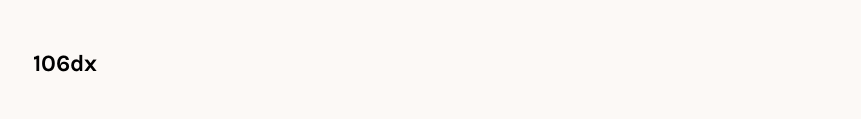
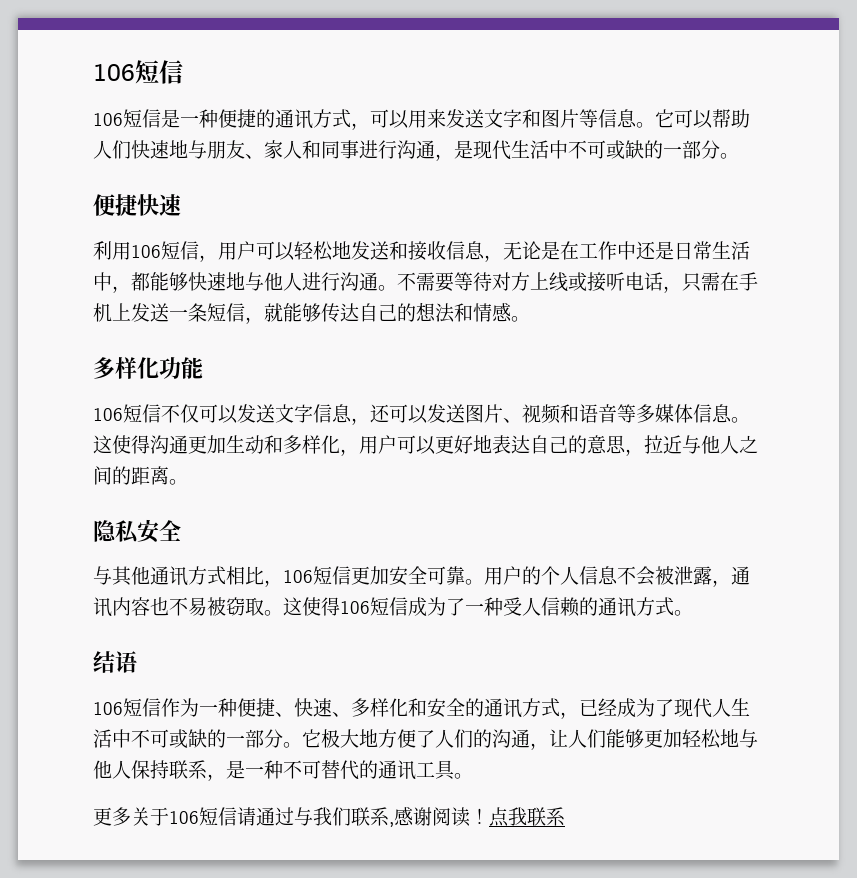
[33,54,97,72] 106dx -> [93,60,183,84] [93,109,750,130] [93,140,739,161] [93,194,182,216] [93,241,750,262] [93,272,758,293] [93,302,530,324] [93,357,203,379] [93,404,750,425] [93,435,758,456] [93,466,188,485] [93,519,181,544] [93,566,750,587] [93,597,693,617] [93,651,137,673] [93,698,750,719] [93,729,758,750] [93,760,473,781] [93,807,565,827] 106短信 // 106短信是一种便捷的通讯方式，可以用来发送文字和图片等信息。它可以帮助人们快速地与朋友、家人和同事进行沟通，是现代生活中不可或缺的一部分。 // 便捷快速 // 利用106短信，用户可以轻松地发送和接收信息，无论是在工作中还是日常生活中，都能够快速地与他人进行沟通。不需要等待对方上线或接听电话，只需在手机上发送一条短信，就能够传达自己的想法和情感。 // 多样化功能 // 106短信不仅可以发送文字信息，还可以发送图片、视频和语音等多媒体信息。这使得沟通更加生动和多样化，用户可以更好地表达自己的意思，拉近与他人之间的距离。 // 隐私安全 // 与其他通讯方式相比，106短信更加安全可靠。用户的个人信息不会被泄露，通讯内容也不易被窃取。这使得106短信成为了一种受人信赖的通讯方式。 // 结语 // 106短信作为一种便捷、快速、多样化和安全的通讯方式，已经成为了现代人生活中不可或缺的一部分。它极大地方便了人们的沟通，让人们能够更加轻松地与他人保持联系，是一种不可替代的通讯工具。 // 更多关于106短信请通过与我们联系,感谢阅读！点我联系

